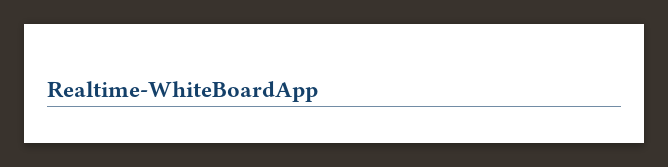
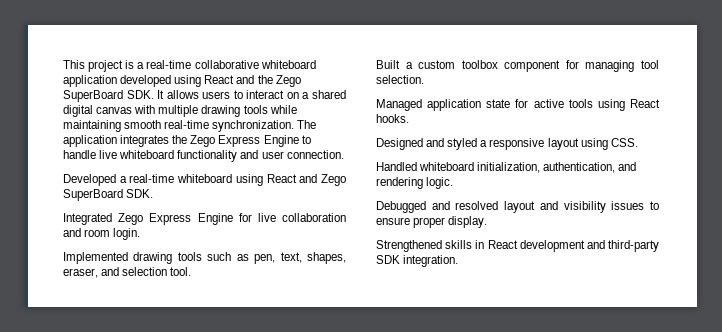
[47,81,318,102] Realtime-WhiteBoardApp -> [63,60,316,72] [63,75,301,87] [63,90,346,102] [63,105,297,117] [63,120,317,132] [63,135,311,147] [63,150,344,162] [63,174,346,186] [63,189,154,201] [63,213,346,225] [63,228,141,240] [63,252,346,264] [63,267,192,278] [376,60,659,72] [376,75,424,84] [376,99,660,111] [376,114,409,123] [376,138,638,150] [376,162,637,173] [376,177,454,189] [376,201,659,213] [376,216,488,228] [376,240,659,252] [376,255,459,267] This project is a real-time collaborative whiteboard application developed using React and the Zego SuperBoard SDK. It allows users to interact on a shared digital canvas with multiple drawing tools while maintaining smooth real-time synchronization. The application integrates the Zego Express Engine to handle live whiteboard functionality and user connection. // Developed a real-time whiteboard using React and Zego SuperBoard SDK. // Integrated Zego Express Engine for live collaboration and room login. // Implemented drawing tools such as pen, text, shapes, eraser, and selection tool. // Built a custom toolbox component for managing tool selection. // Managed application state for active tools using React hooks. // Designed and styled a responsive layout using CSS. // Handled whiteboard initialization, authentication, and rendering logic. // Debugged and resolved layout and visibility issues to ensure proper display. // Strengthened skills in React development and third-party SDK integration.

